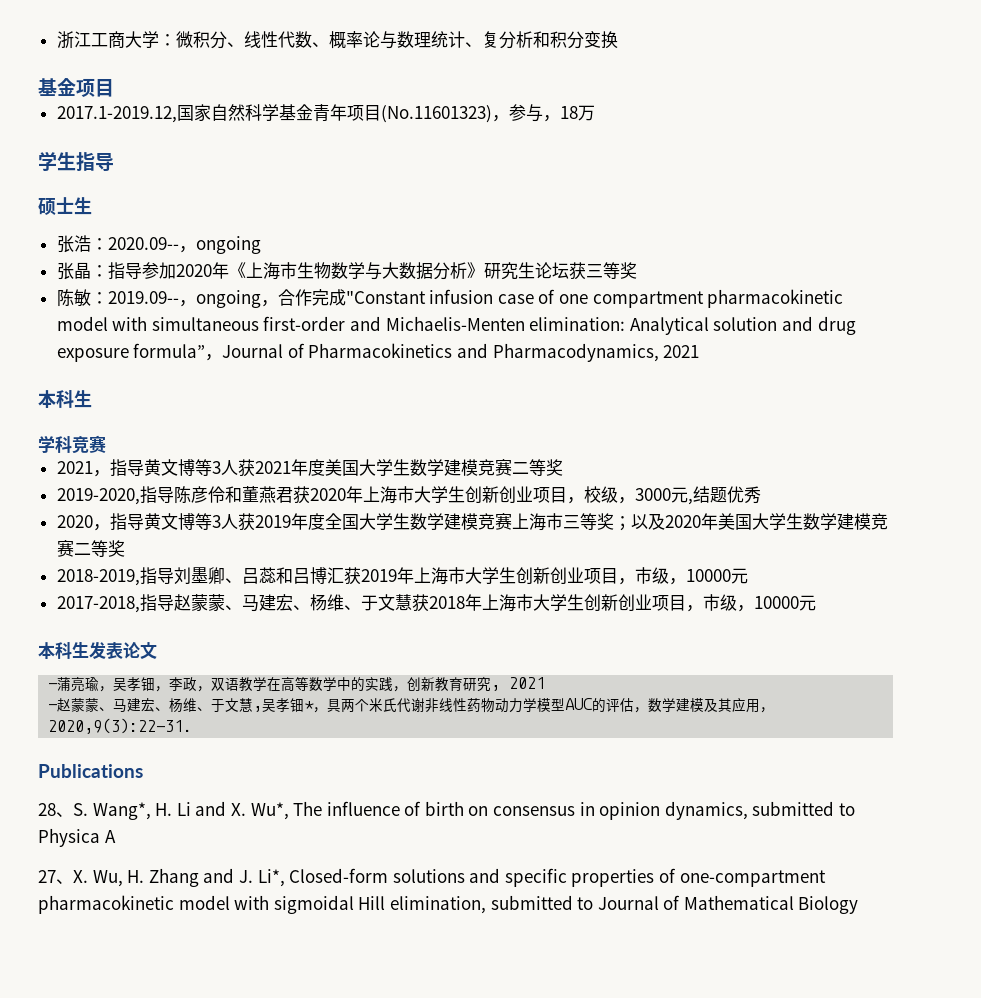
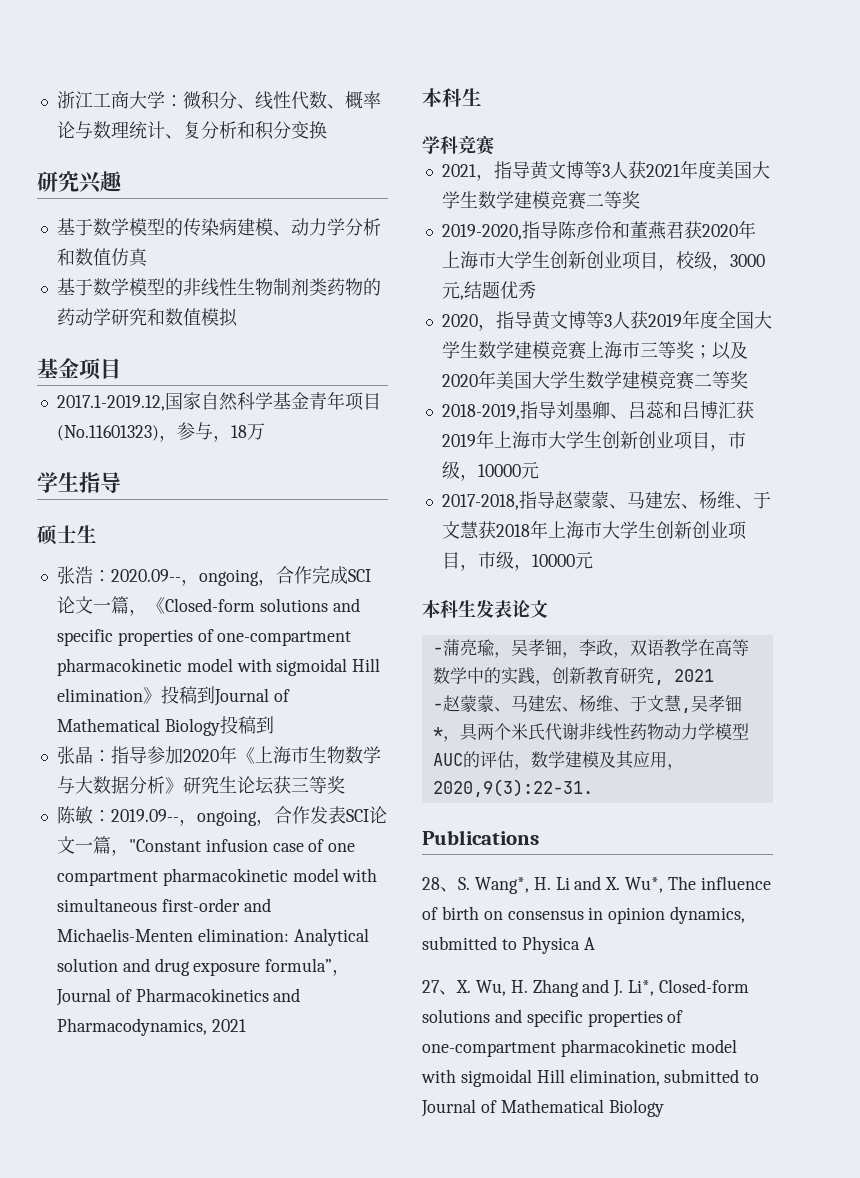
(618, 40) none -> [37,171,122,194] [56,218,381,237] [56,248,148,267] [56,278,381,297] [56,308,238,327] // 研究兴趣 // 基于数学模型的传染病建模、动力学分析和数值仿真 // 基于数学模型的非线性生物制剂类药物的药动学研究和数值模拟
(261, 245) none -> [257,565,371,586] [56,596,360,616] [56,629,352,646] [56,658,381,676] [56,686,290,706] [56,716,274,736] ，合作完成SCI论文一篇，《Closed-form solutions and specific properties of one-compartment pharmacokinetic model with sigmoidal Hill elimination》投稿到Journal of Mathematical Biology投稿到
[311,289,346,306] 完成 -> [309,806,387,824] [56,836,129,856] 发表SCI论文一篇，

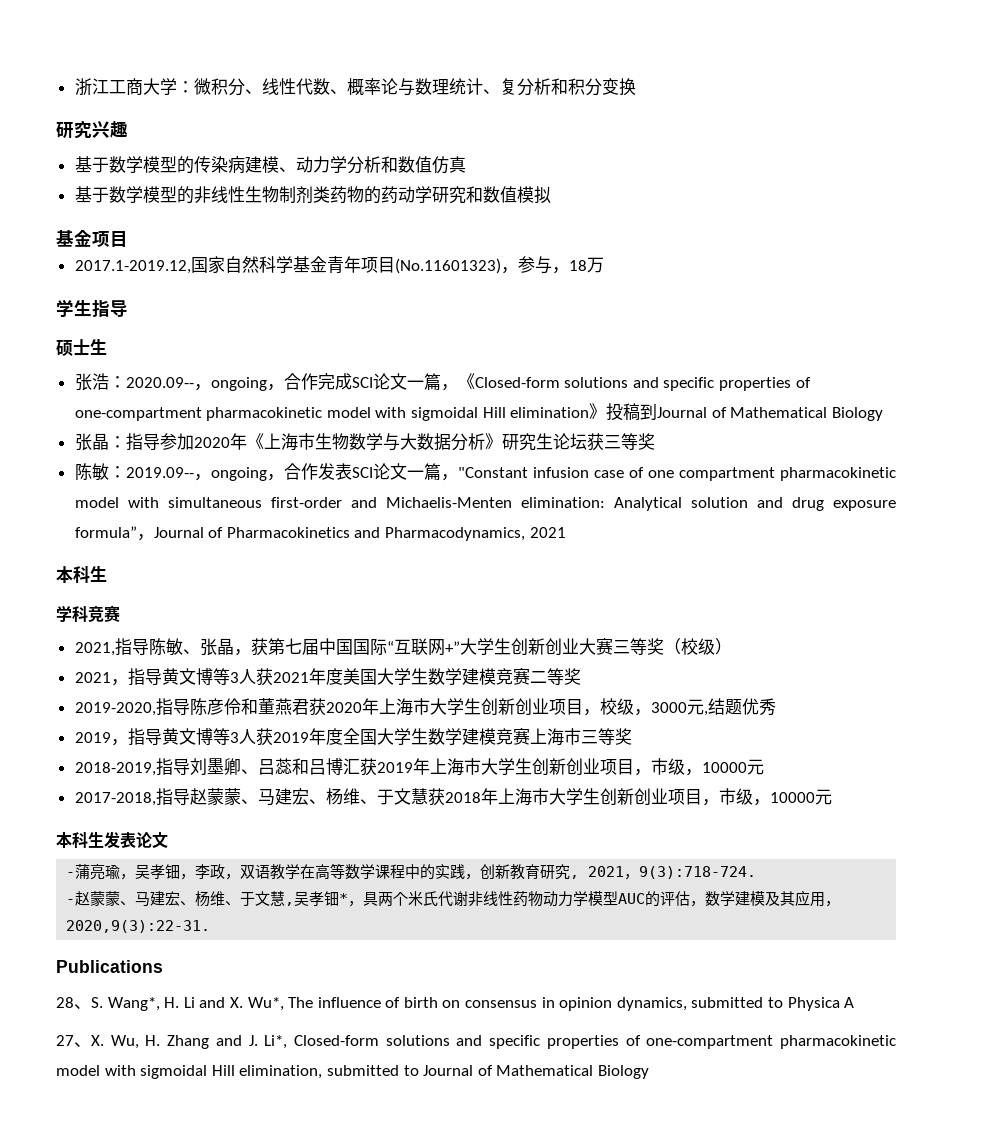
[219,716,274,734] 投稿到 -> (884, 414) none
(496, 145) none -> [74,637,732,656] // 2021,指导陈敏、张晶，获第七届中国国际“互联网+”大学生创新创业大赛三等奖（校级）
[441,314,478,327] 2020 -> [74,732,111,743] 2019
[693,341,748,360] [441,370,748,390] ；以及2020年美国大学生数学建模竞赛二等奖 -> (632, 736) none
(467, 675) none -> [375,864,406,879] 课程
(714, 675) none -> [624,866,757,880] ，9(3):718-724.

